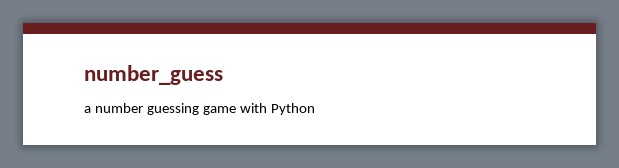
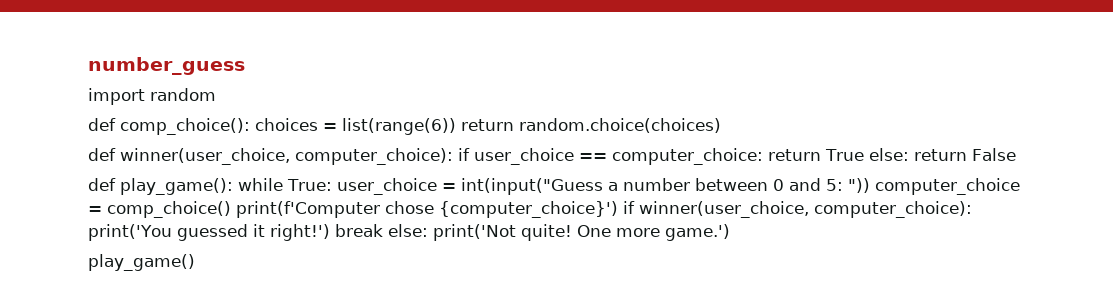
[84,103,315,115] a number guessing game with Python -> [88,88,216,105] [88,118,721,135] [88,148,1016,165] [88,178,1020,195] [88,201,972,218] [88,224,730,241] [88,254,195,271] import random // def comp_choice(): choices = list(range(6)) return random.choice(choices) // def winner(user_choice, computer_choice): if user_choice == computer_choice: return True else: return False // def play_game(): while True: user_choice = int(input("Guess a number between 0 and 5: ")) computer_choice = comp_choice() print(f'Computer chose {computer_choice}') if winner(user_choice, computer_choice): print('You guessed it right!') break else: print('Not quite! One more game.') // play_game()

